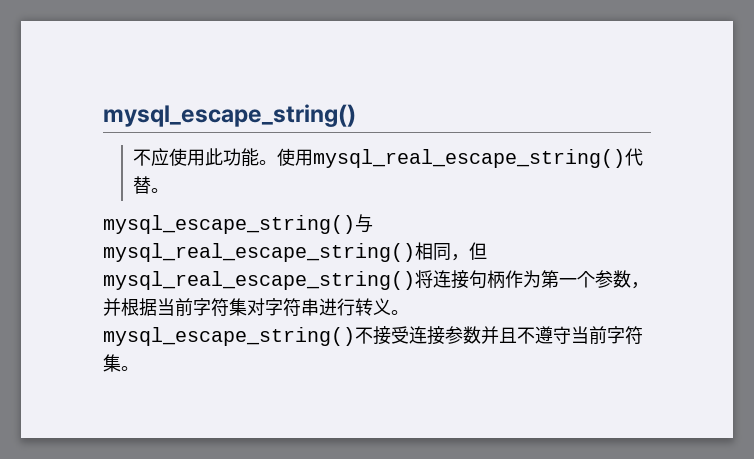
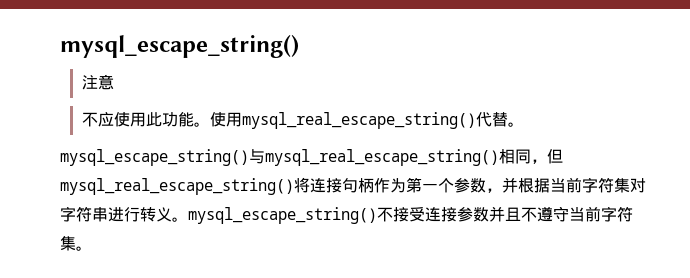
[103,104,356,127] mysql_escape_string() -> [60,35,299,58] [81,74,114,90] mysql_escape_string() // 注意

